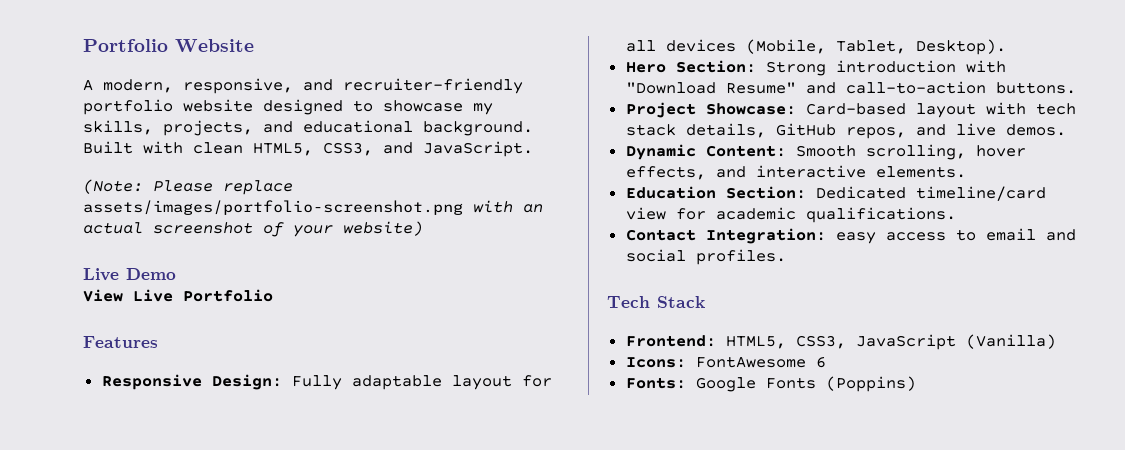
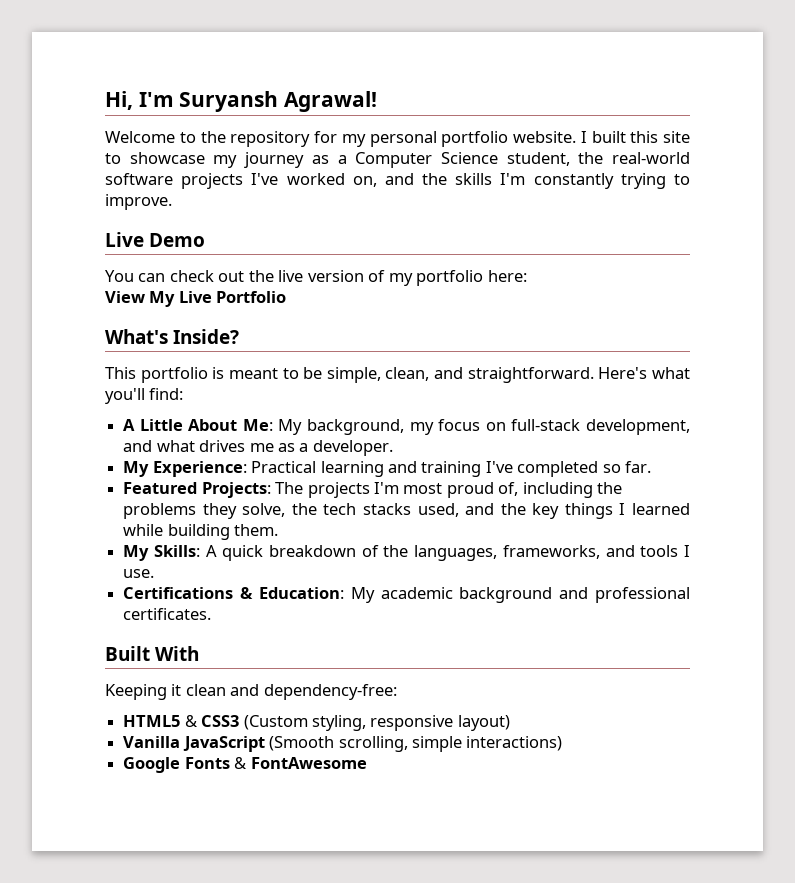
[83,39,254,52] [83,78,523,94] [83,99,493,115] [83,120,533,136] [83,141,533,157] [83,179,293,195] [83,200,543,215] [83,221,423,237] [83,268,176,281] Portfolio Website // A modern, responsive, and recruiter-friendly portfolio website designed to showcase my skills, projects, and educational background. Built with clean HTML5, CSS3, and JavaScript. // (Note: Please replace assets/images/portfolio-screenshot.png with an actual screenshot of your website) // Live Demo -> [105,91,378,112] [105,131,690,147] [105,152,690,168] [105,173,690,189] [105,194,172,210] [105,232,206,247] [105,270,527,286] Hi, I'm Suryansh Agrawal! // Welcome to the repository for my personal portfolio website. I built this site to showcase my journey as a Computer Science student, the real-world software projects I've worked on, and the skills I'm constantly trying to improve. // Live Demo // You can check out the live version of my portfolio here:
(123, 295) none -> [149,291,176,307] My
[83,336,158,348] [101,374,552,390] [625,39,1006,55] [625,60,1006,76] [625,81,1076,94] [625,102,1076,118] [625,123,1066,139] [625,144,1026,160] [625,165,966,180] [625,186,1046,201] [625,207,956,223] [625,228,1076,244] [625,249,786,265] [607,296,705,308] [625,334,1056,350] [625,356,826,368] [625,376,916,392] Features // Responsive Design: Fully adaptable layout for all devices (Mobile, Tablet, Desktop). // Hero Section: Strong introduction with "Download Resume" and call-to-action buttons. // Project Showcase: Card-based layout with tech stack details, GitHub repos, and live demos. // Dynamic Content: Smooth scrolling, hover effects, and interactive elements. // Education Section: Dedicated timeline/card view for academic qualifications. // Contact Integration: easy access to email and social profiles. // Tech Stack // Frontend: HTML5, CSS3, JavaScript (Vanilla) // Icons: FontAwesome 6 // Fonts: Google Fonts (Poppins) -> [105,329,240,344] [105,367,690,383] [105,388,184,404] [123,419,690,435] [123,440,393,456] [123,461,652,477] [123,482,623,498] [123,503,690,519] [123,524,279,540] [123,545,690,561] [123,569,155,578] [123,587,690,603] [123,608,212,620] [105,646,200,661] [105,684,397,700] [123,715,510,731] [123,736,563,752] [123,757,367,773] What's Inside? // This portfolio is meant to be simple, clean, and straightforward. Here's what you'll find: // A Little About Me: My background, my focus on full-stack development, and what drives me as a developer. // My Experience: Practical learning and training I've completed so far. // Featured Projects: The projects I'm most proud of, including the problems they solve, the tech stacks used, and the key things I learned while building them. // My Skills: A quick breakdown of the languages, frameworks, and tools I use. // Certifications & Education: My academic background and professional certificates. // Built With // Keeping it clean and dependency-free: // HTML5 & CSS3 (Custom styling, responsive layout) // Vanilla JavaScript (Smooth scrolling, simple interactions) // Google Fonts & FontAwesome

